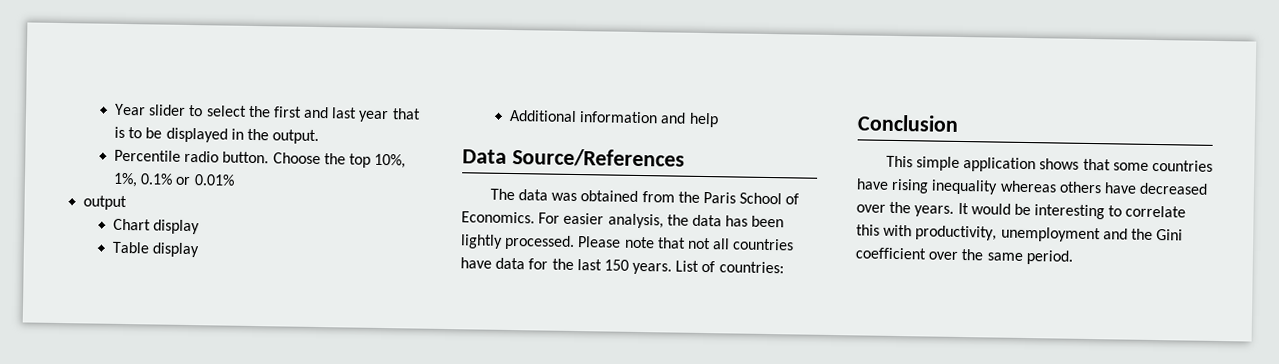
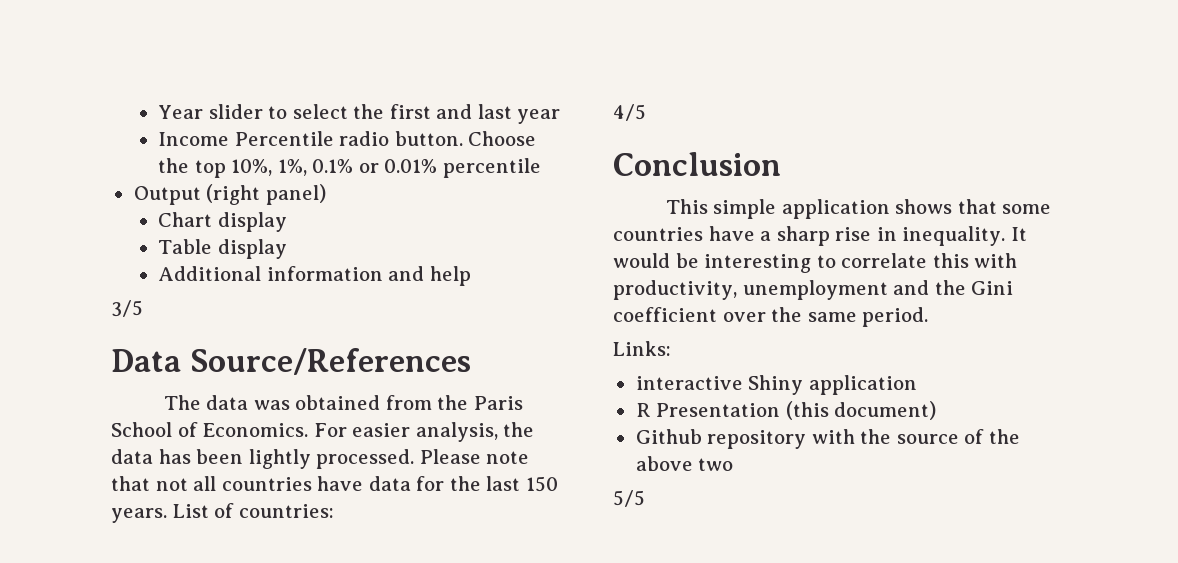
[391,108,421,120] [113,126,320,145] that is to be displayed in the output. // -> [158,132,230,146] // Income
[83,195,128,211] // output -> [442,158,541,178] [133,184,326,205] percentile // Output (right panel)
(719, 120) none -> [111,300,143,317] // 3/5
(784, 267) none -> [613,104,646,121] // 4/5
[891,178,1209,195] [856,201,955,217] rising inequality whereas others have decreased over the years. -> [760,226,1006,246] a sharp rise in inequality.
(1073, 257) none -> [613,341,671,356] [635,375,917,395] [635,401,937,420] [635,429,1020,449] [635,456,734,471] [613,490,645,507] // Links: // interactive Shiny application // R Presentation (this document) // Github repository with the source of the above two // 5/5

